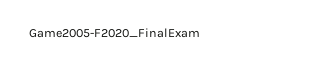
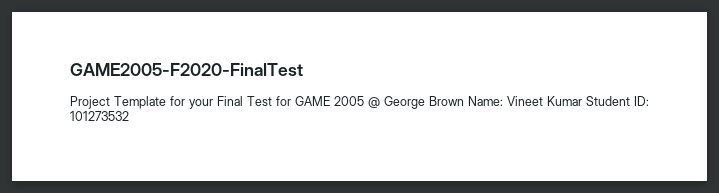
[29,28,200,38] Game2005-F2020_FinalExam -> [70,63,303,76] [70,96,649,109] [70,111,129,121] GAME2005-F2020-FinalTest // Project Template for your Final Test for GAME 2005 @ George Brown Name: Vineet Kumar Student ID: 101273532

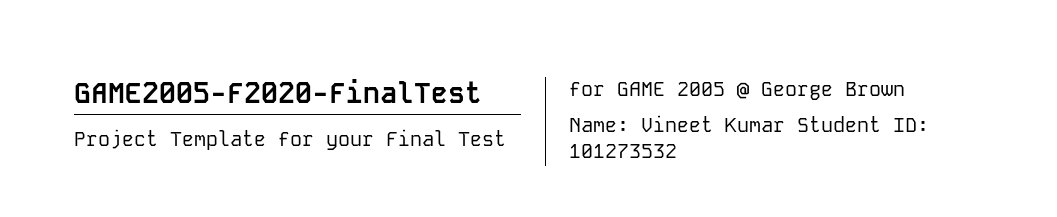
(464, 101) none -> (905, 89) //

